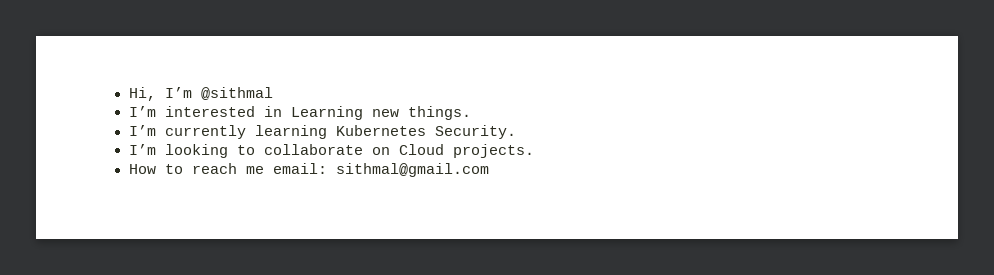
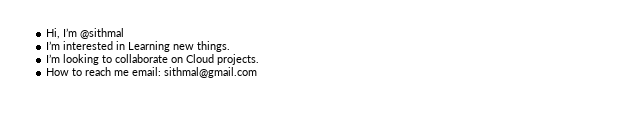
[128,125,516,139] // I’m currently learning Kubernetes Security. -> (231, 46) none

